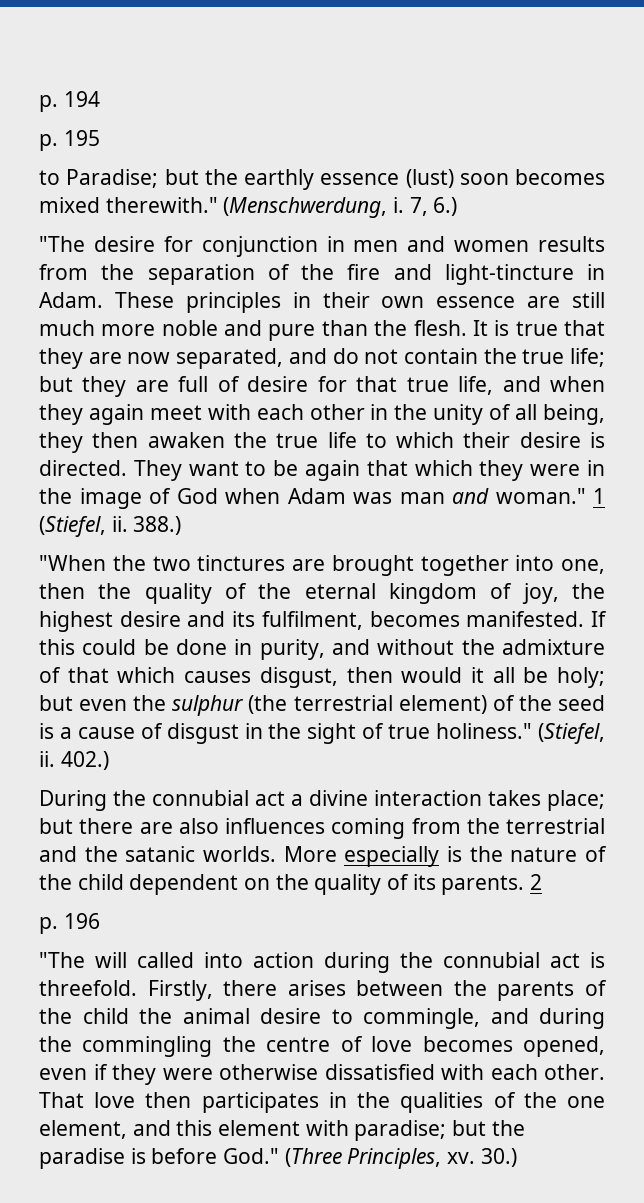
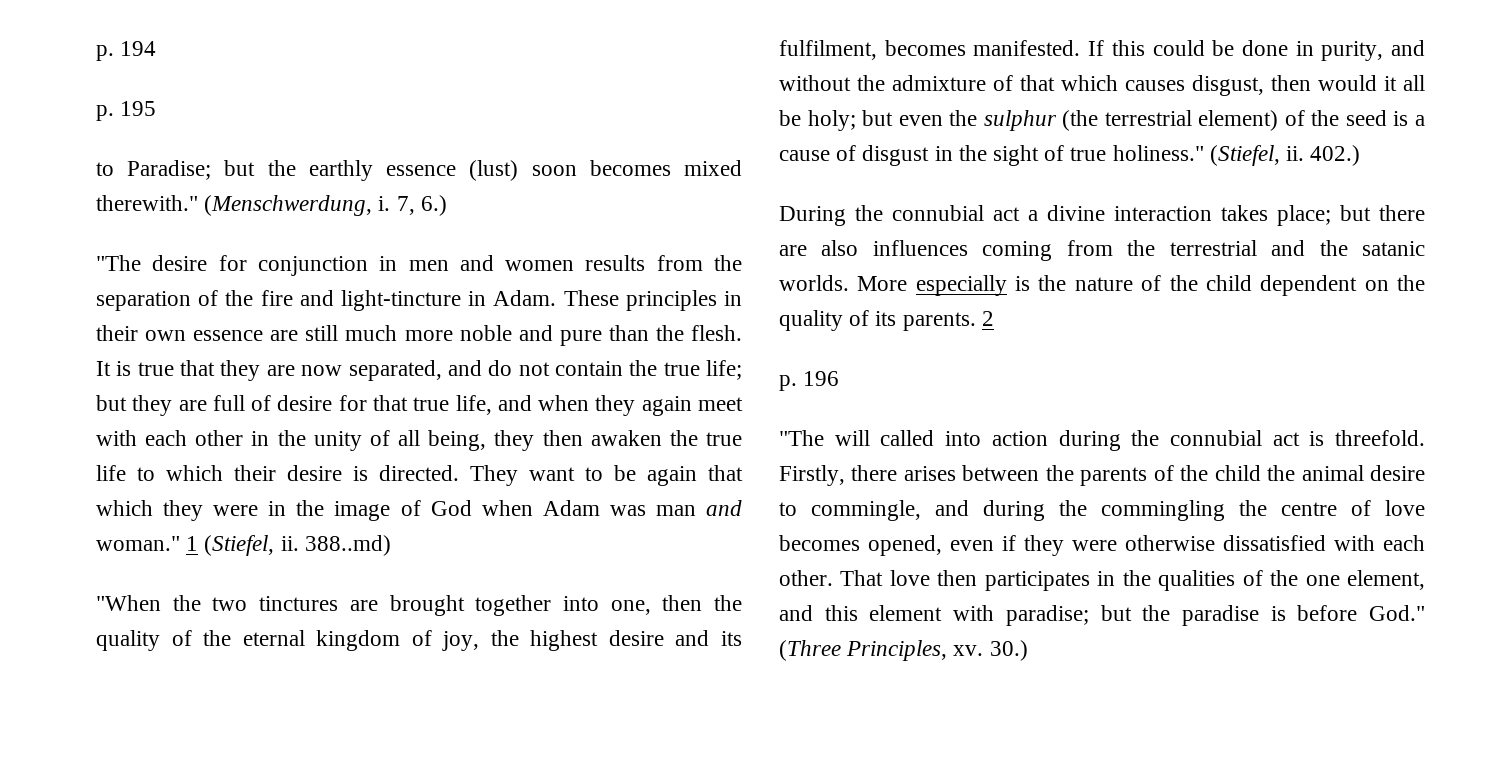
[133,516,182,535] 388.) -> [304,535,391,556] 388..md)

